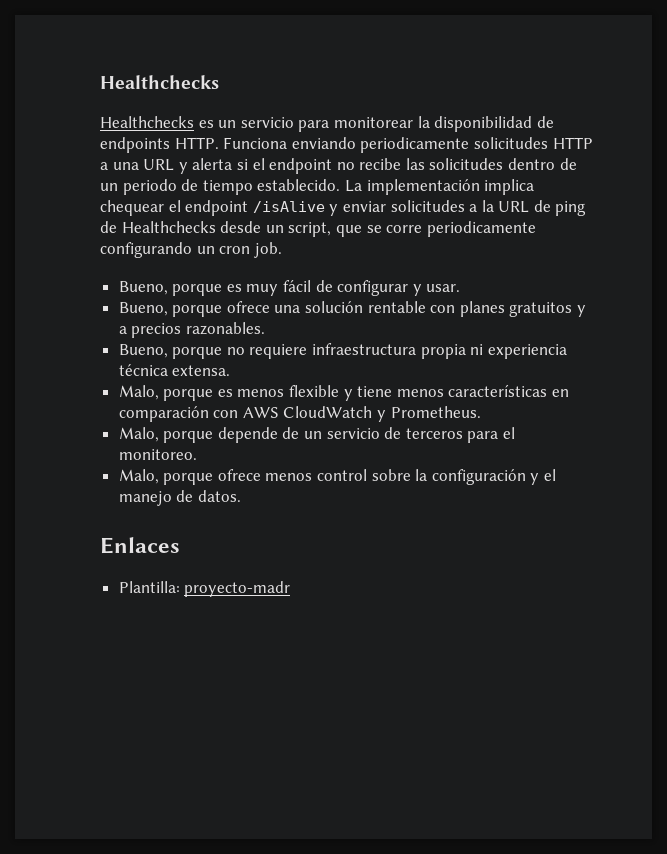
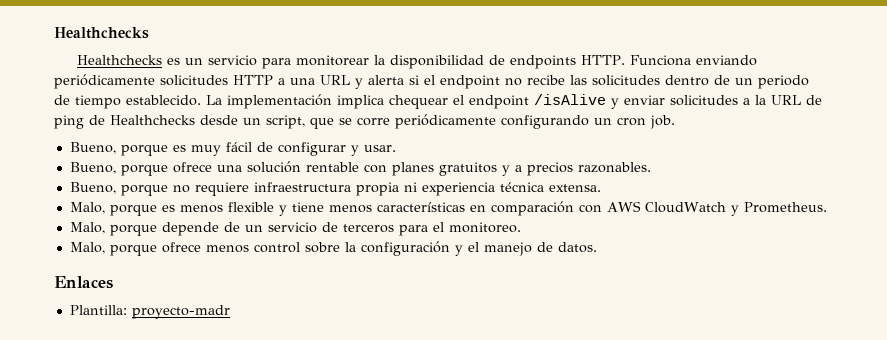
[360,137,470,153] periodicamente -> [54,74,155,89] periódicamente
[426,221,536,237] periodicamente -> [395,114,496,129] periódicamente

